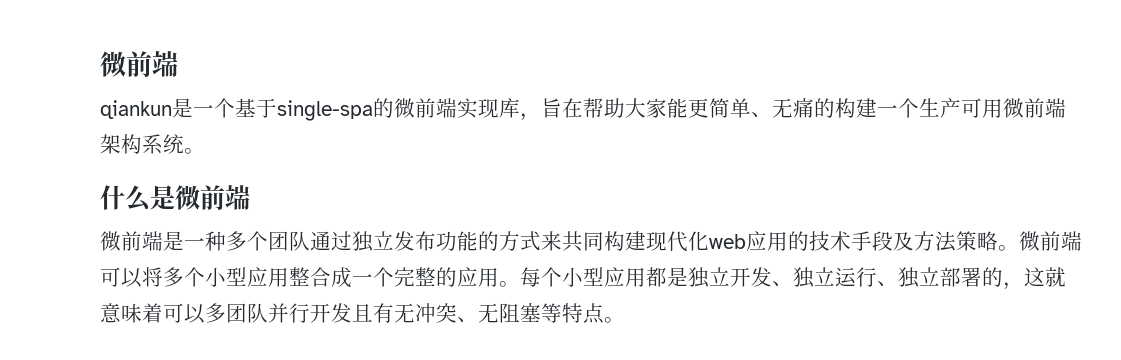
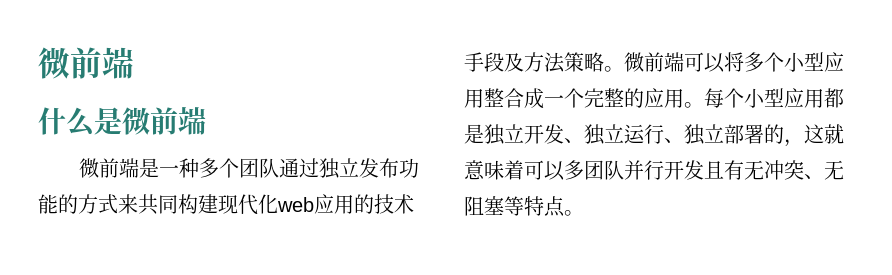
[100,51,178,77] [100,98,1066,121] [100,134,205,154] 微前端 // qiankun是一个基于single-spa的微前端实现库，旨在帮助大家能更简单、无痛的构建一个生产可用微前端架构系统。 -> [38,47,134,79] 微前端

